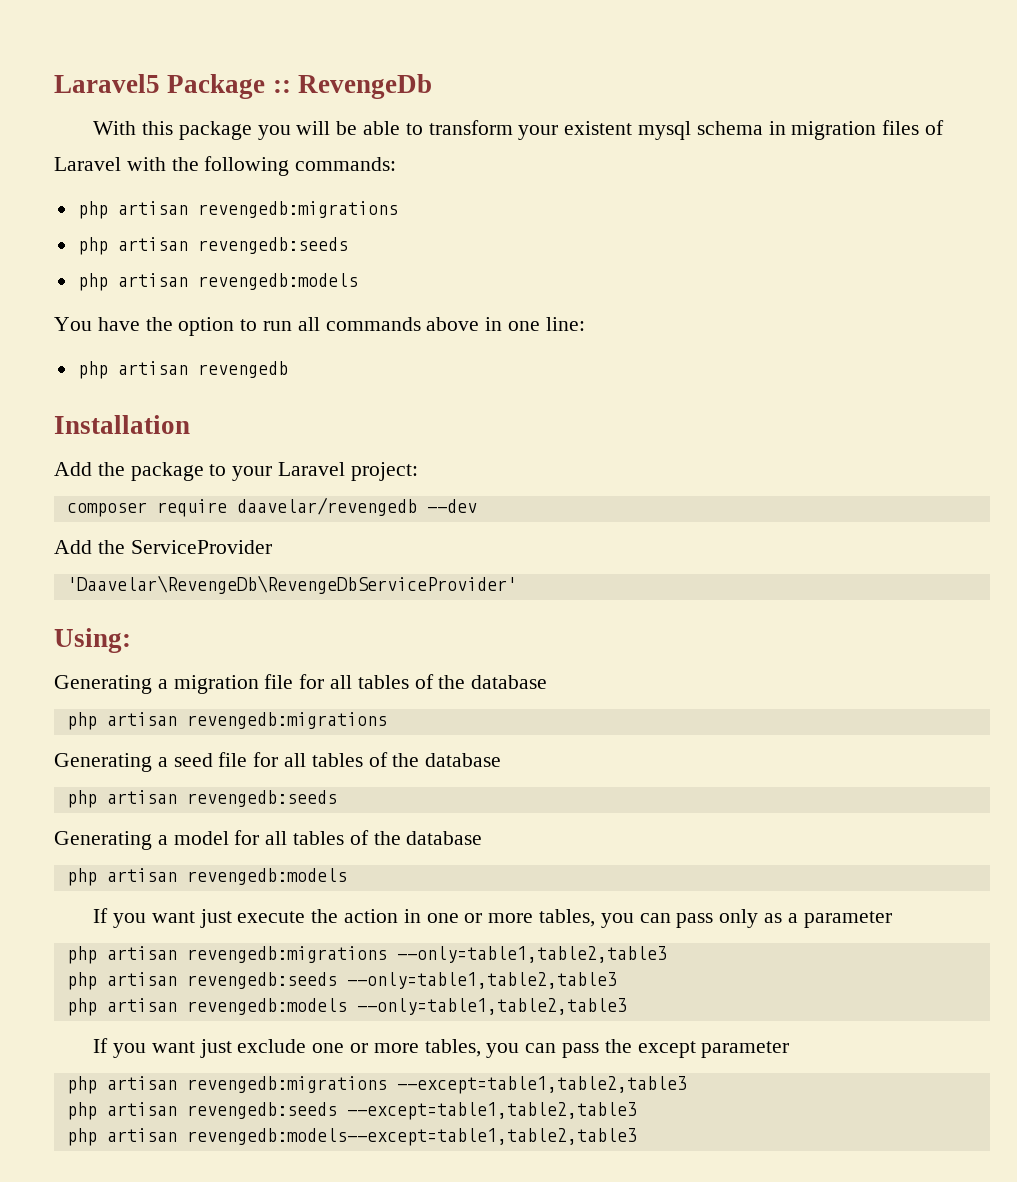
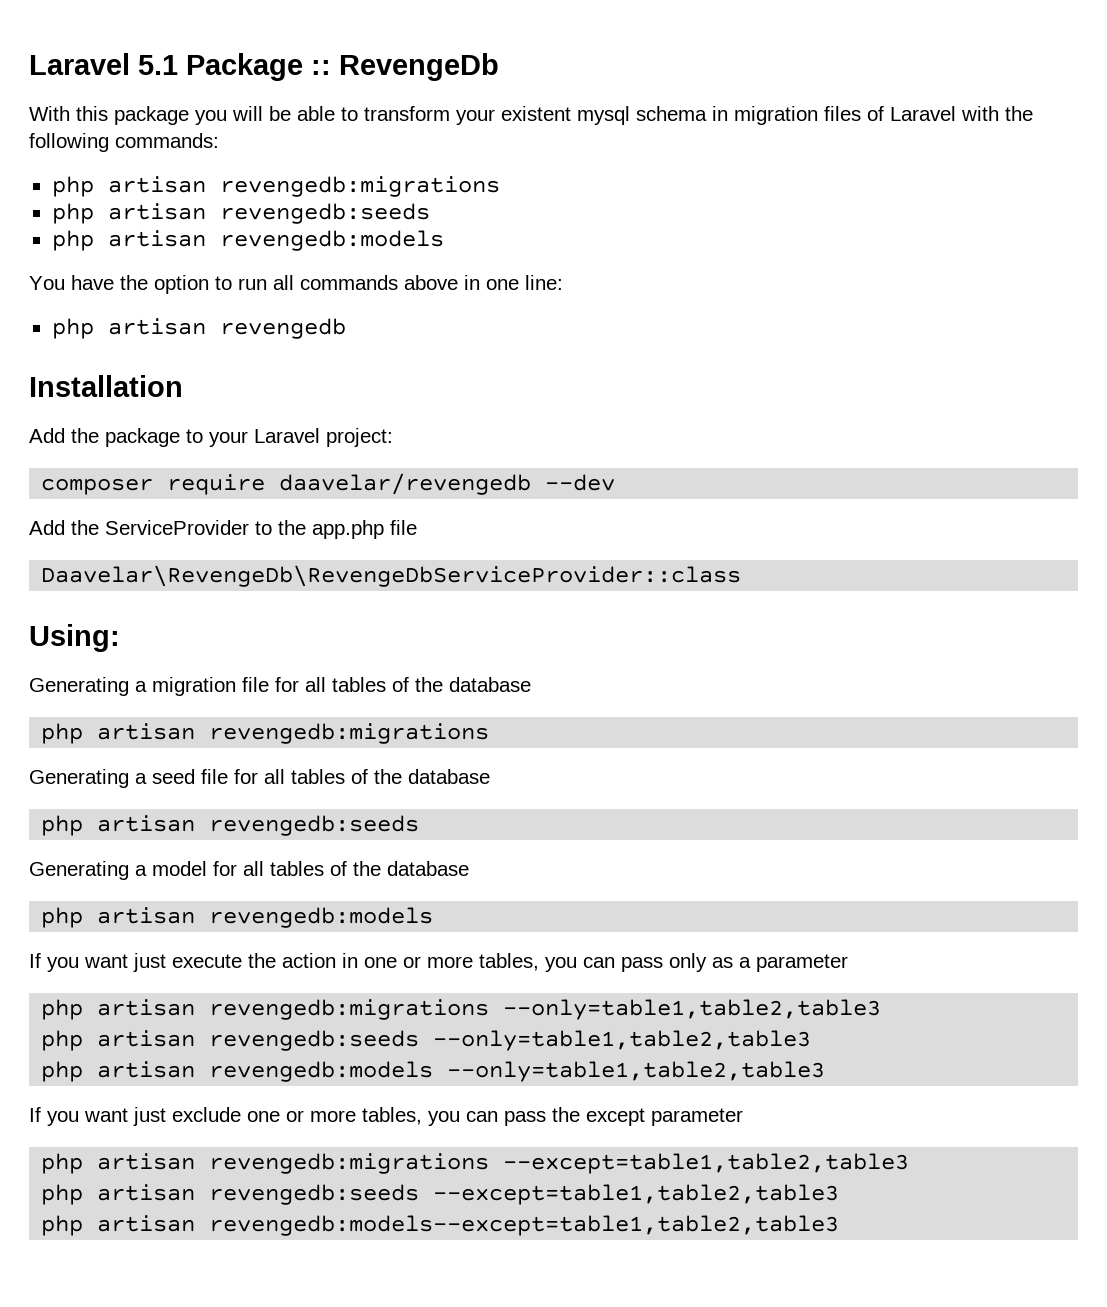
[54,74,160,93] Laravel5 -> [29,53,178,75] Laravel 5.1
[66,575,517,594] // 'Daavelar\RevengeDb\RevengeDbServiceProvider' -> [255,520,417,539] [41,565,742,587] to the app.php file // Daavelar\RevengeDb\RevengeDbServiceProvider::class

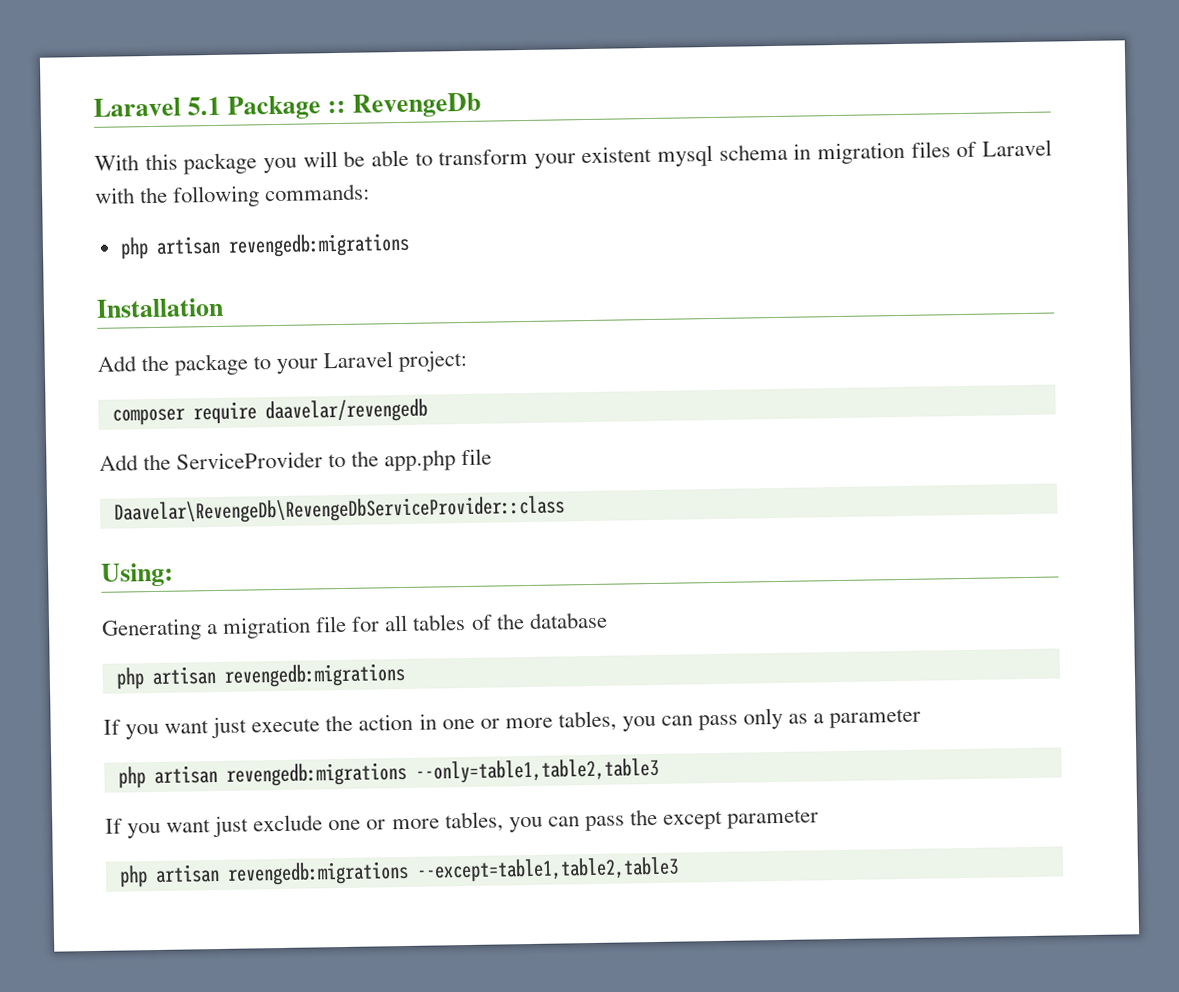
[51,203,430,224] [51,230,444,251] [29,275,563,294] [51,318,346,339] // php artisan revengedb:seeds // php artisan revengedb:models // You have the option to run all commands above in one line: // php artisan revengedb -> (410, 245) none
[545,474,616,491] --dev -> (428, 411) none
[29,769,490,788] [41,815,420,836] [29,861,469,880] [41,907,434,928] // Generating a seed file for all tables of the database // php artisan revengedb:seeds // Generating a model for all tables of the database // php artisan revengedb:models -> (406, 675) none
[41,1030,812,1051] [41,1061,826,1082] // php artisan revengedb:seeds --only=table1,table2,table3 // php artisan revengedb:models --only=table1,table2,table3 -> (659, 770) none
[41,1184,840,1205] [41,1215,840,1236] // php artisan revengedb:seeds --except=table1,table2,table3 // php artisan revengedb:models--except=table1,table2,table3 -> (679, 869) none

